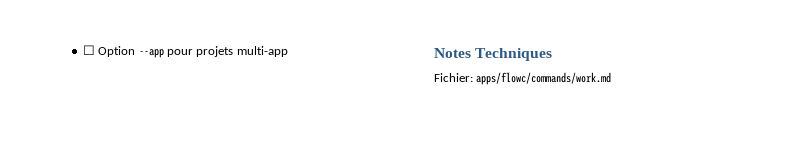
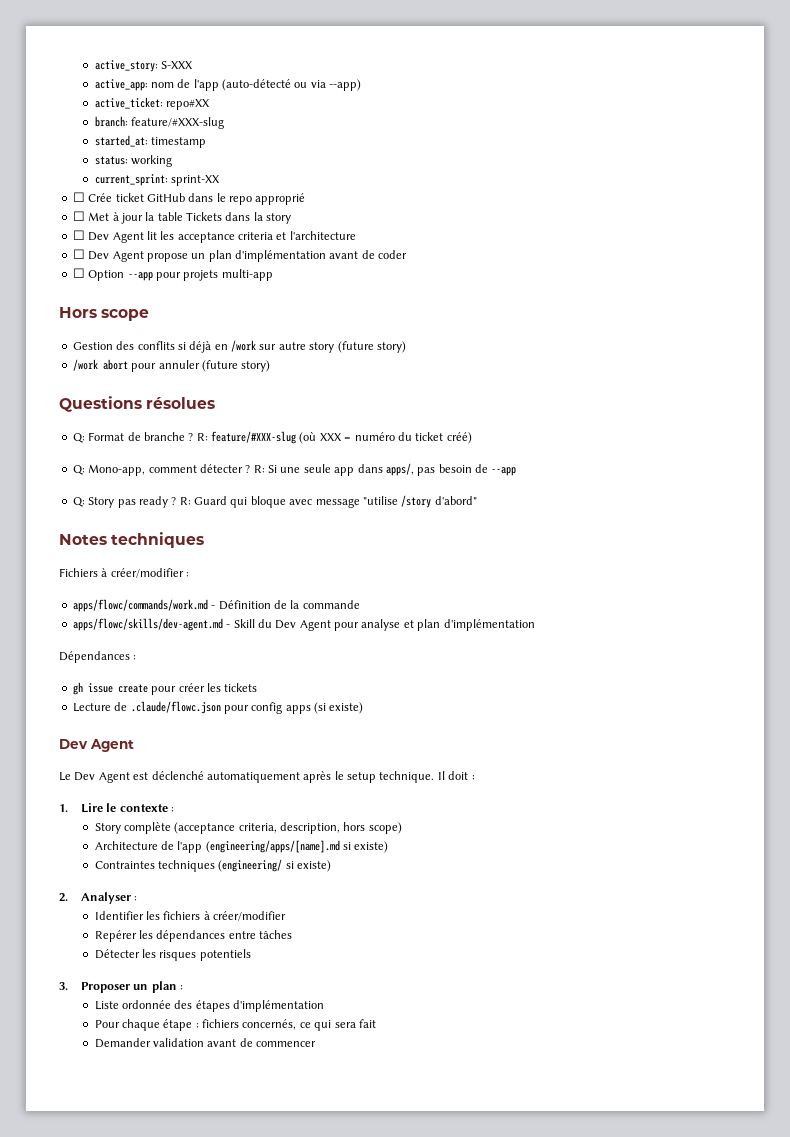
(82, 50) none -> [94,60,193,72] [94,79,362,91] [94,97,210,110] [94,116,224,129] [94,135,206,148] [94,155,172,167] [94,174,220,186] [72,192,306,205] [72,211,292,224] [72,230,356,243] [72,249,408,262] active_story: S-XXX // active_app: nom de l'app (auto-détecté ou via --app) // active_ticket: repo#XX // branch: feature/#XXX-slug // started_at: timestamp // status: working // current_sprint: sprint-XX // ☐ Crée ticket GitHub dans le repo approprié // ☐ Met à jour la table Tickets dans la story // ☐ Dev Agent lit les acceptance criteria et l'architecture // ☐ Dev Agent propose un plan d'implémentation avant de coder //
[434,48,553,61] [434,72,612,85] Notes Techniques // Fichier: apps/flowc/commands/work.md -> [59,307,150,321] [72,340,406,353] [72,359,271,372] [59,396,216,412] [72,431,472,444] [72,463,517,476] [72,495,477,508] [59,532,205,548] [59,568,190,578] [72,599,360,612] [72,618,535,631] [59,651,137,663] [72,682,258,695] [72,701,364,714] [59,739,134,752] [59,771,475,783] [59,803,174,813] [94,822,402,834] [94,840,389,853] [94,859,332,872] [59,892,138,904] [94,911,287,921] [94,930,293,942] [94,949,251,961] [59,981,183,993] [94,1000,325,1012] [94,1019,376,1031] [94,1038,317,1048] Hors scope // Gestion des conflits si déjà en /work sur autre story (future story) // /work abort pour annuler (future story) // Questions résolues // Q: Format de branche ? R: feature/#XXX-slug (où XXX = numéro du ticket créé) // Q: Mono-app, comment détecter ? R: Si une seule app dans apps/, pas besoin de --app // Q: Story pas ready ? R: Guard qui bloque avec message "utilise /story d'abord" // Notes techniques // Fichiers à créer/modifier : // apps/flowc/commands/work.md - Définition de la commande // apps/flowc/skills/dev-agent.md - Skill du Dev Agent pour analyse et plan d'implémentation // Dépendances : // gh issue create pour créer les tickets // Lecture de .claude/flowc.json pour config apps (si existe) // Dev Agent // Le Dev Agent est déclenché automatiquement après le setup technique. Il doit : // 1. Lire le contexte : // Story complète (acceptance criteria, description, hors scope) // Architecture de l'app (engineering/apps/[name].md si existe) // Contraintes techniques (engineering/ si existe) // 2. Analyser : // Identifier les fichiers à créer/modifier // Repérer les dépendances entre tâches // Détecter les risques potentiels // 3. Proposer un plan : // Liste ordonnée des étapes d'implémentation // Pour chaque étape : fichiers concernés, ce qui sera fait // Demander validation avant de commencer

